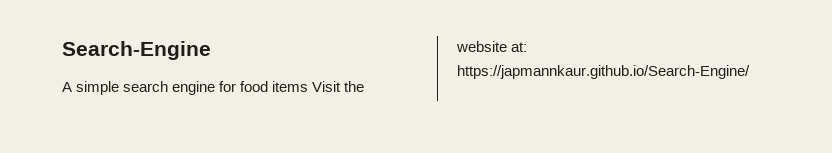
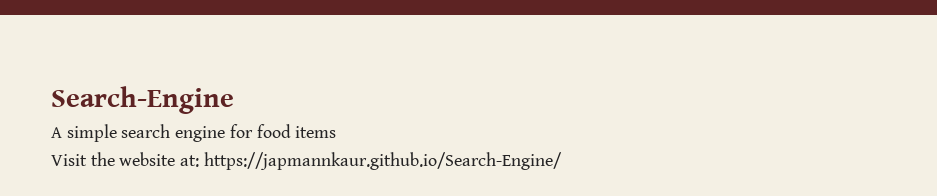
(309, 86) none -> (337, 132) //

